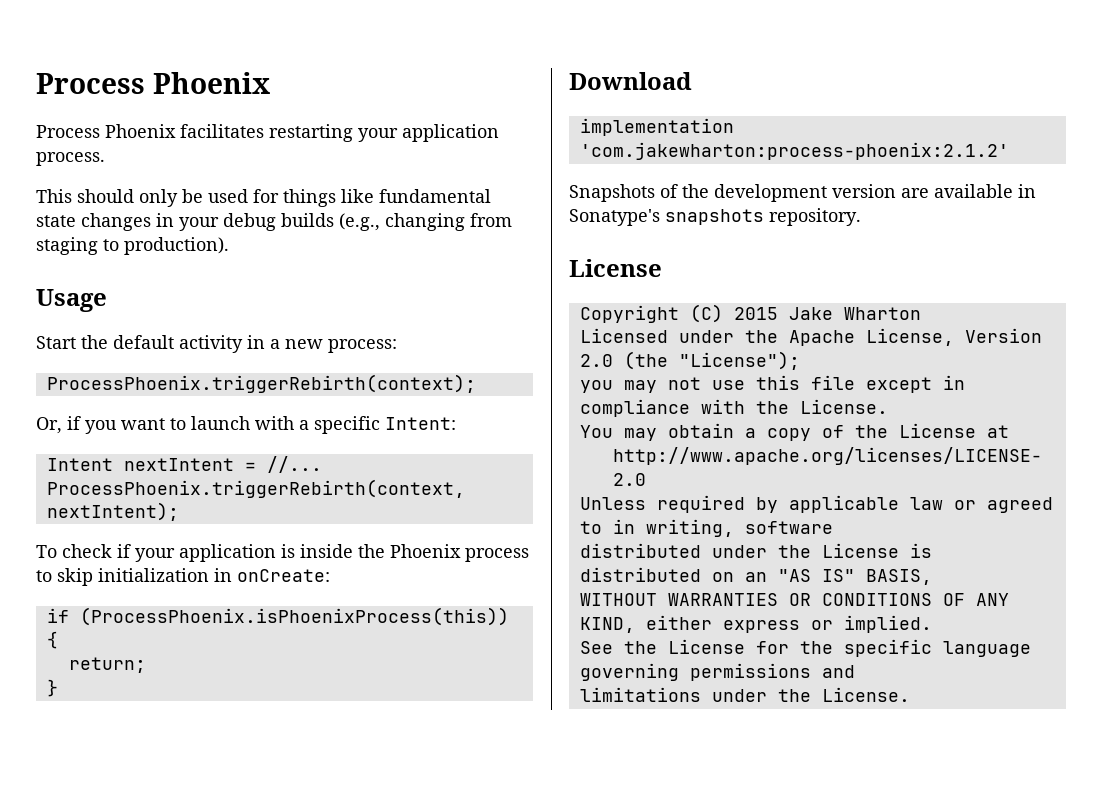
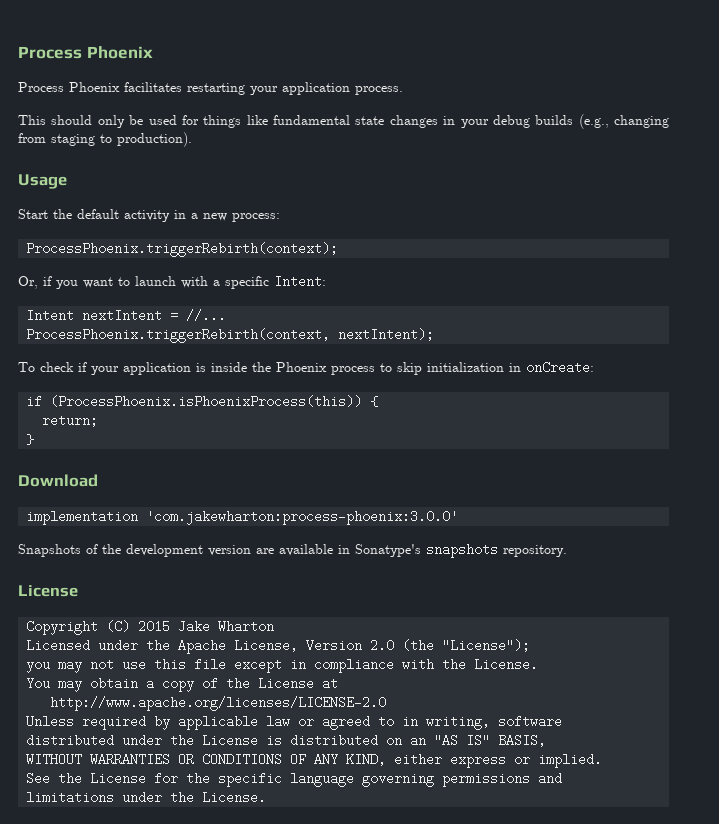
[579,142,1009,160] 'com.jakewharton:process-phoenix:2.1.2' -> [146,510,459,525] 'com.jakewharton:process-phoenix:3.0.0'

